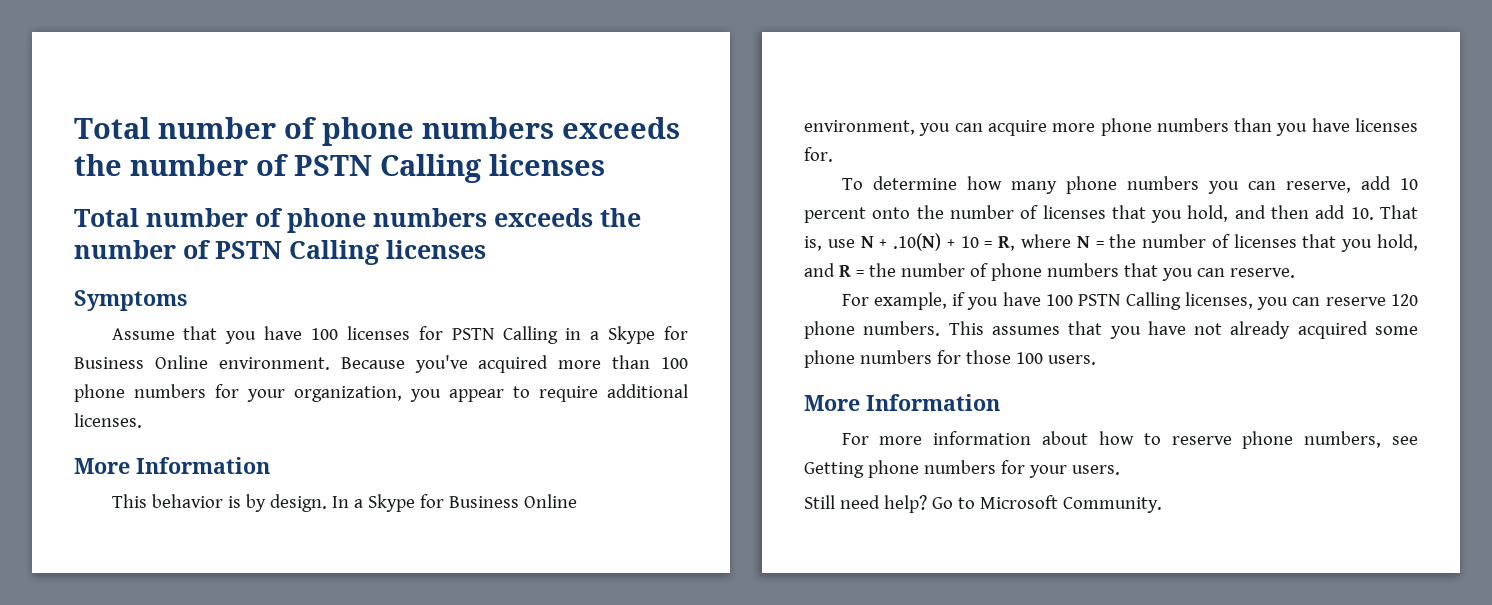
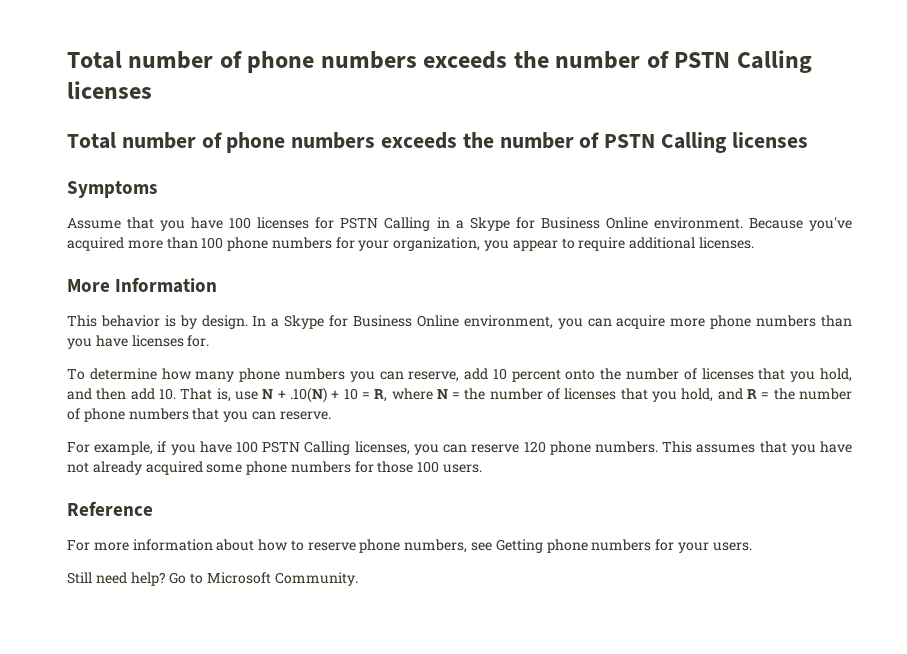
[804,394,1000,411] More Information -> [67,501,153,516] Reference

